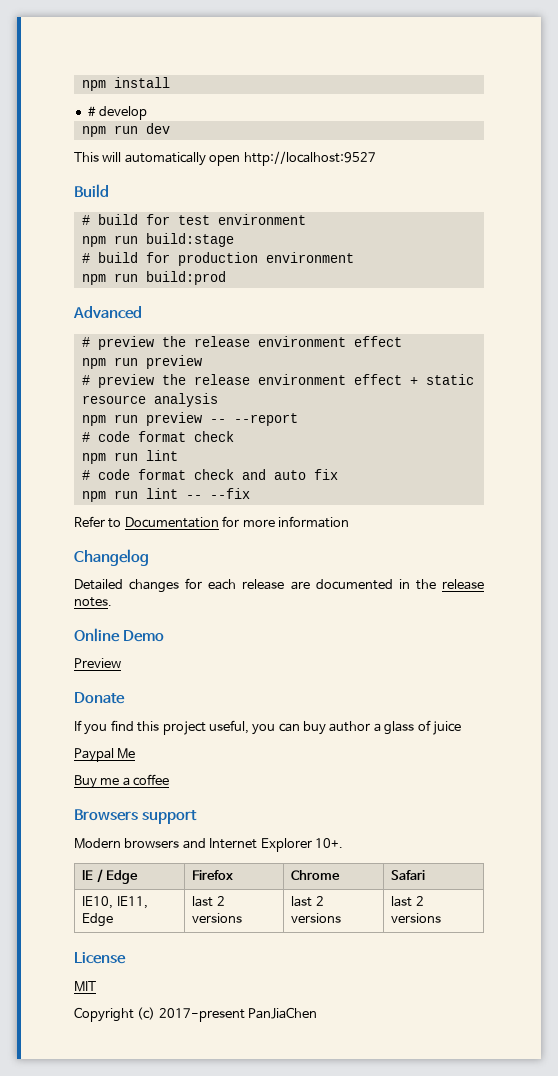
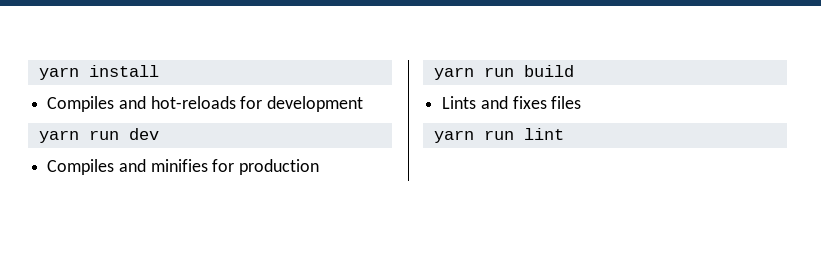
[81,80,106,91] npm -> [38,67,79,80] yarn
[87,106,148,120] [81,123,170,137] [74,151,376,166] [74,184,109,198] [81,214,306,225] [81,233,234,247] [81,252,354,266] [81,271,226,285] [73,306,142,319] [81,336,402,350] [81,355,202,369] [81,374,474,388] [81,393,218,407] [81,412,298,426] [81,431,234,442] [81,450,178,464] [81,469,338,480] [81,488,250,502] [74,516,349,528] [74,549,149,566] [74,578,484,593] [74,597,112,607] [74,628,164,642] [74,658,121,668] [74,692,125,704] [74,720,461,735] [74,748,136,762] [74,774,170,789] [74,809,197,824] [74,838,343,852] [82,869,139,884] [192,870,234,880] [291,870,341,880] [391,870,426,880] [82,896,148,909] [82,913,114,927] [192,896,225,907] [192,913,243,923] [291,896,324,907] [291,913,342,923] [391,896,424,907] [391,913,442,923] [74,952,126,964] [74,981,96,992] [74,1007,318,1022] # develop // npm run dev // This will automatically open http://localhost:9527 // Build // # build for test environment // npm run build:stage // # build for production environment // npm run build:prod // Advanced // # preview the release environment effect // npm run preview // # preview the release environment effect + static resource analysis // npm run preview -- --report // # code format check // npm run lint // # code format check and auto fix // npm run lint -- --fix // Refer to Documentation for more information // Changelog // Detailed changes for each release are documented in the release notes. // Online Demo // Preview // Donate // If you find this project useful, you can buy author a glass of juice // Paypal Me // Buy me a coffee // Browsers support // Modern browsers and Internet Explorer 10+. // IE / Edge | Firefox | Chrome | Safari // IE10, IE11, Edge | last 2 versions | last 2 versions | last 2 versions // License // MIT // Copyright (c) 2017-present PanJiaChen -> [47,96,364,112] [38,128,159,143] [47,159,320,175] [433,65,574,80] [442,96,582,109] [433,128,564,143] Compiles and hot-reloads for development // yarn run dev // Compiles and minifies for production // yarn run build // Lints and fixes files // yarn run lint

